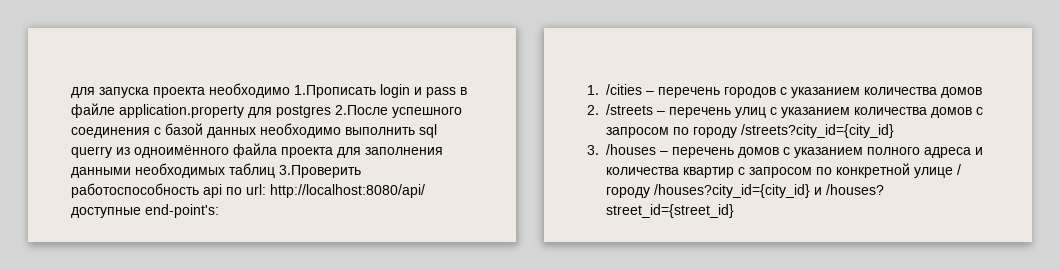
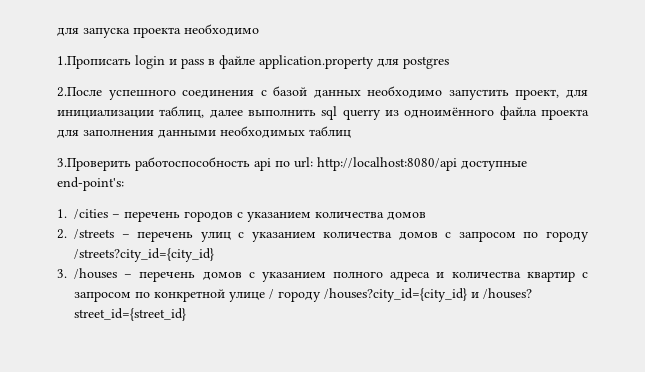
(290, 90) none -> (259, 30) //
(331, 111) none -> (449, 62) //
(341, 130) none -> [448,89,588,100] [57,106,243,118] запустить проект, для инициализации таблиц, далее
(275, 170) none -> (351, 132) //
[270,184,425,198] http://localhost:8080/api/ -> [317,157,457,171] http://localhost:8080/api

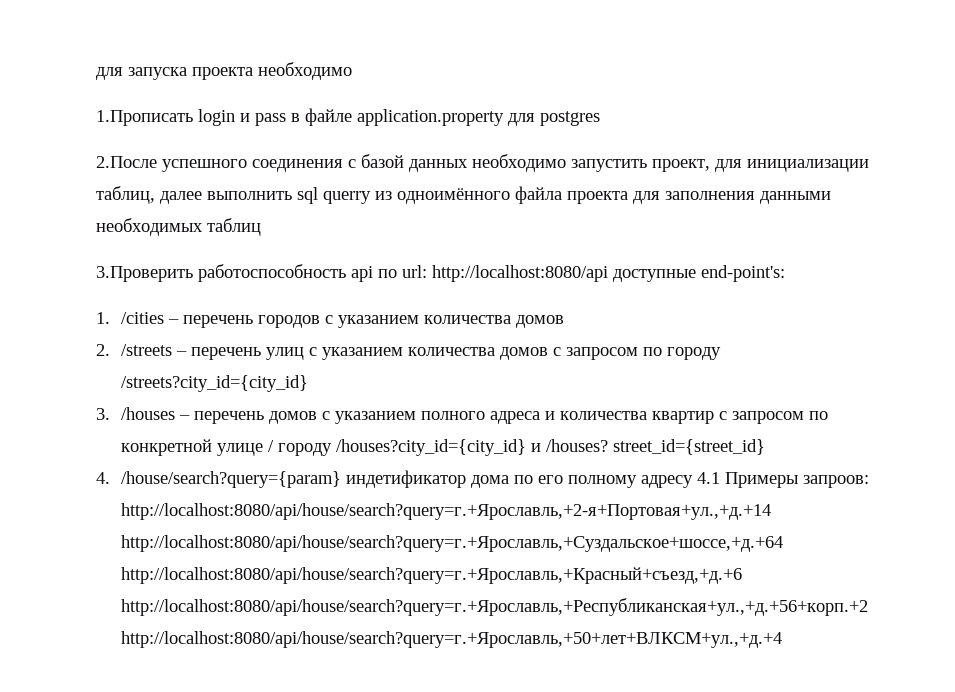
(187, 314) none -> [96,470,869,488] [120,503,771,520] [120,535,783,552] [120,567,742,584] [120,598,868,616] [120,631,782,648] // 4. /house/search?query={param} индетификатор дома по его полному адресу 4.1 Примеры запроов: http://localhost:8080/api/house/search?query=г.+Ярославль,+2-я+Портовая+ул.,+д.+14 http://localhost:8080/api/house/search?query=г.+Ярославль,+Суздальское+шоссе,+д.+64 http://localhost:8080/api/house/search?query=г.+Ярославль,+Красный+съезд,+д.+6 http://localhost:8080/api/house/search?query=г.+Ярославль,+Республиканская+ул.,+д.+56+корп.+2 http://localhost:8080/api/house/search?query=г.+Ярославль,+50+лет+ВЛКСМ+ул.,+д.+4

